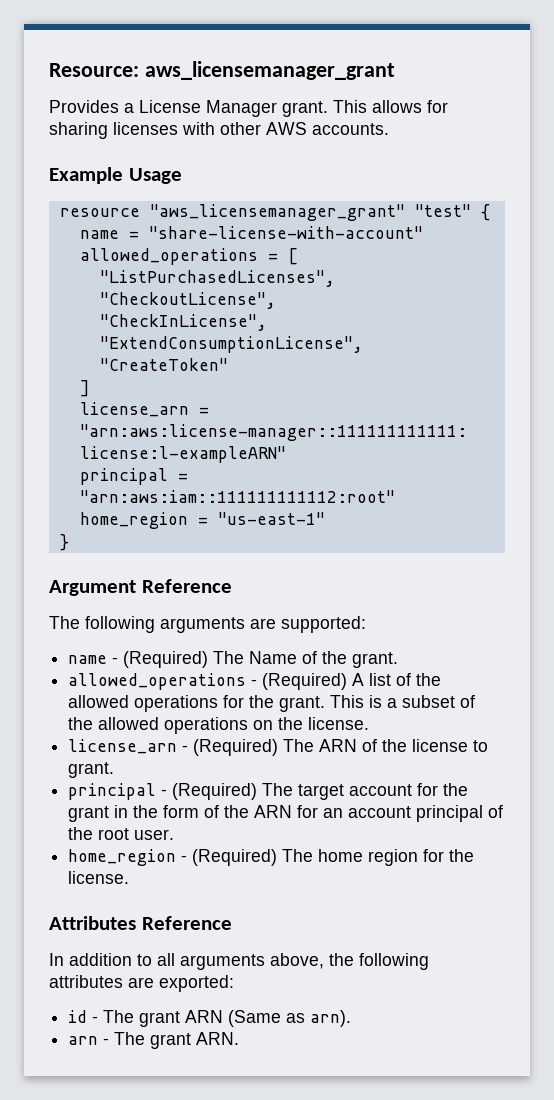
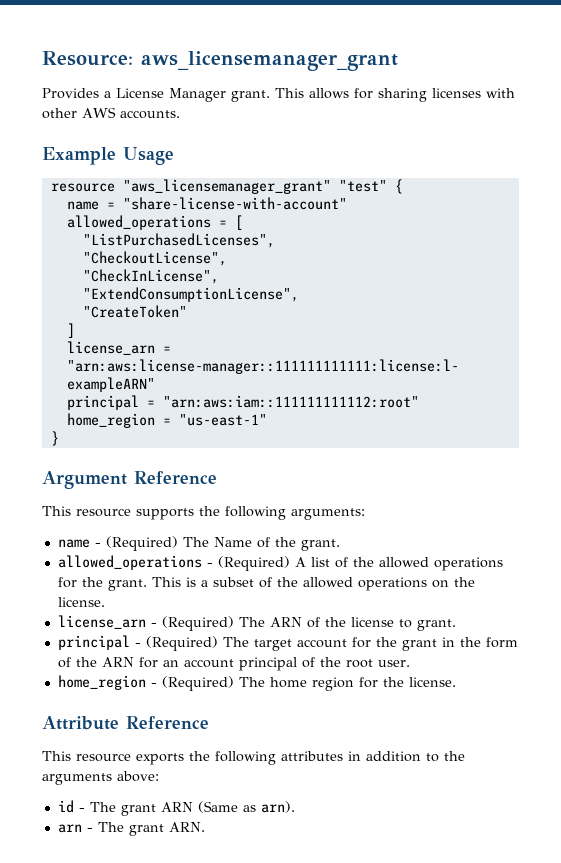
[49,616,366,633] The following arguments are supported: -> [42,506,365,520] This resource supports the following arguments:
[49,916,232,930] [49,953,429,970] [49,975,234,992] Attributes Reference // In addition to all arguments above, the following attributes are exported: -> [42,716,209,730] [42,751,465,765] [42,771,159,785] Attribute Reference // This resource exports the following attributes in addition to the arguments above:

